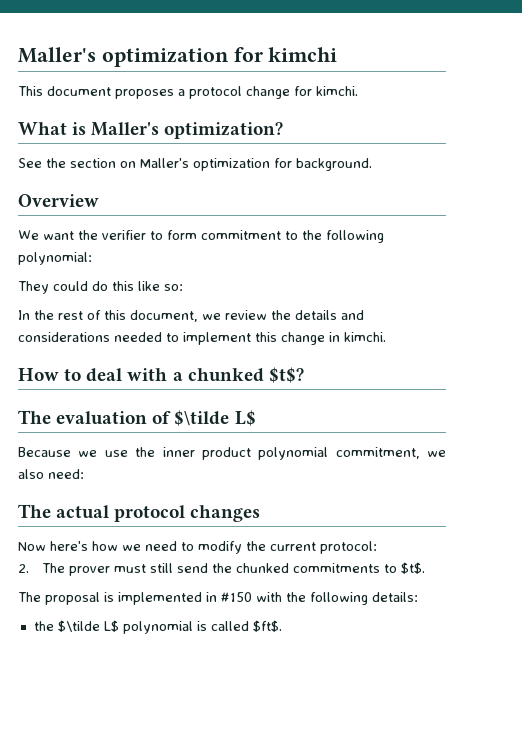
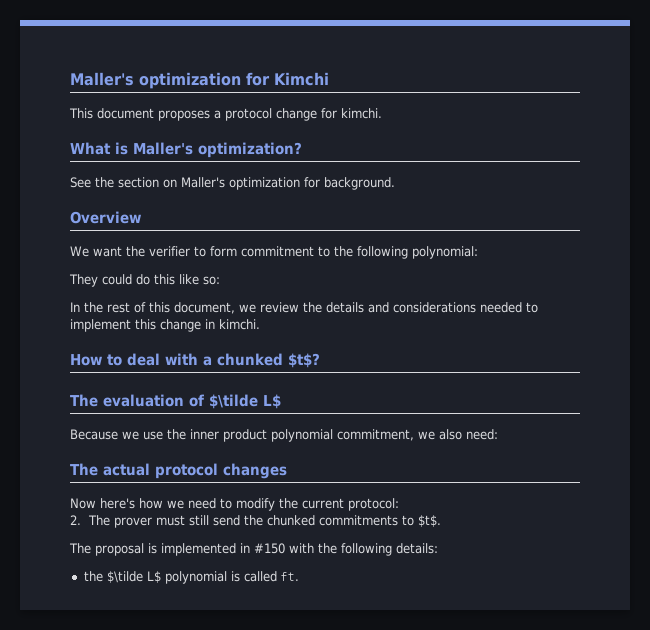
[18,47,338,67] Maller's optimization for kimchi -> [70,72,329,89] Maller's optimization for Kimchi
[252,620,282,632] $ft$. -> [280,572,299,581] ft.

